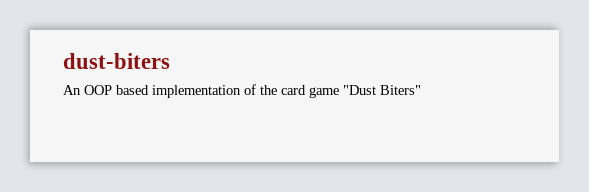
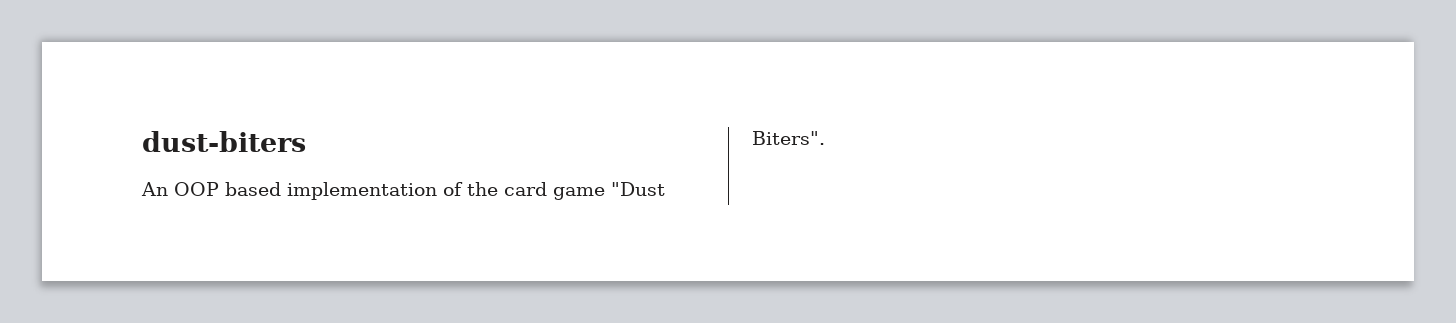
[380,85,421,95] Biters" -> [752,131,825,145] Biters".

